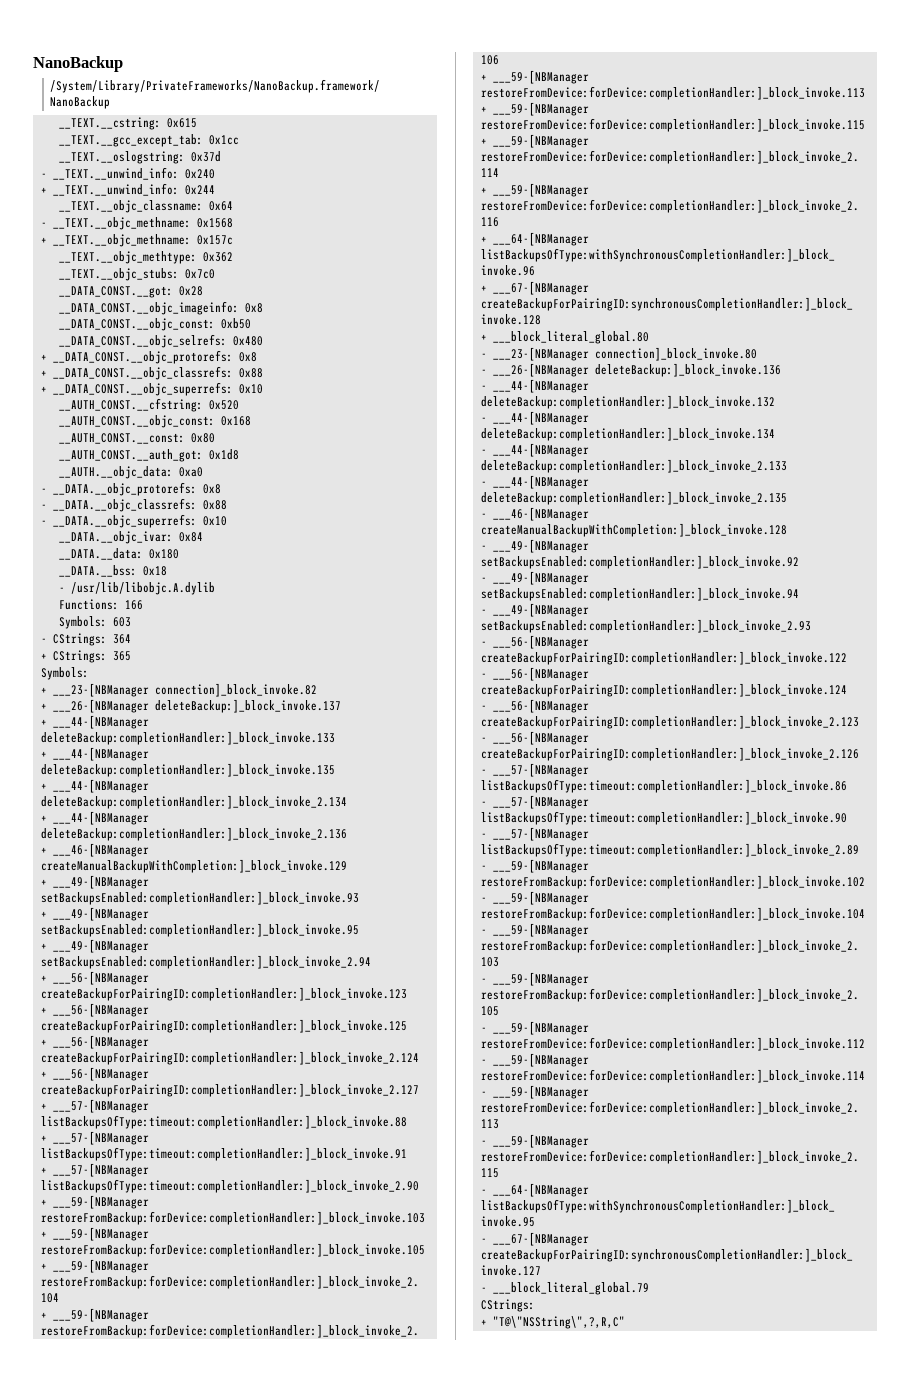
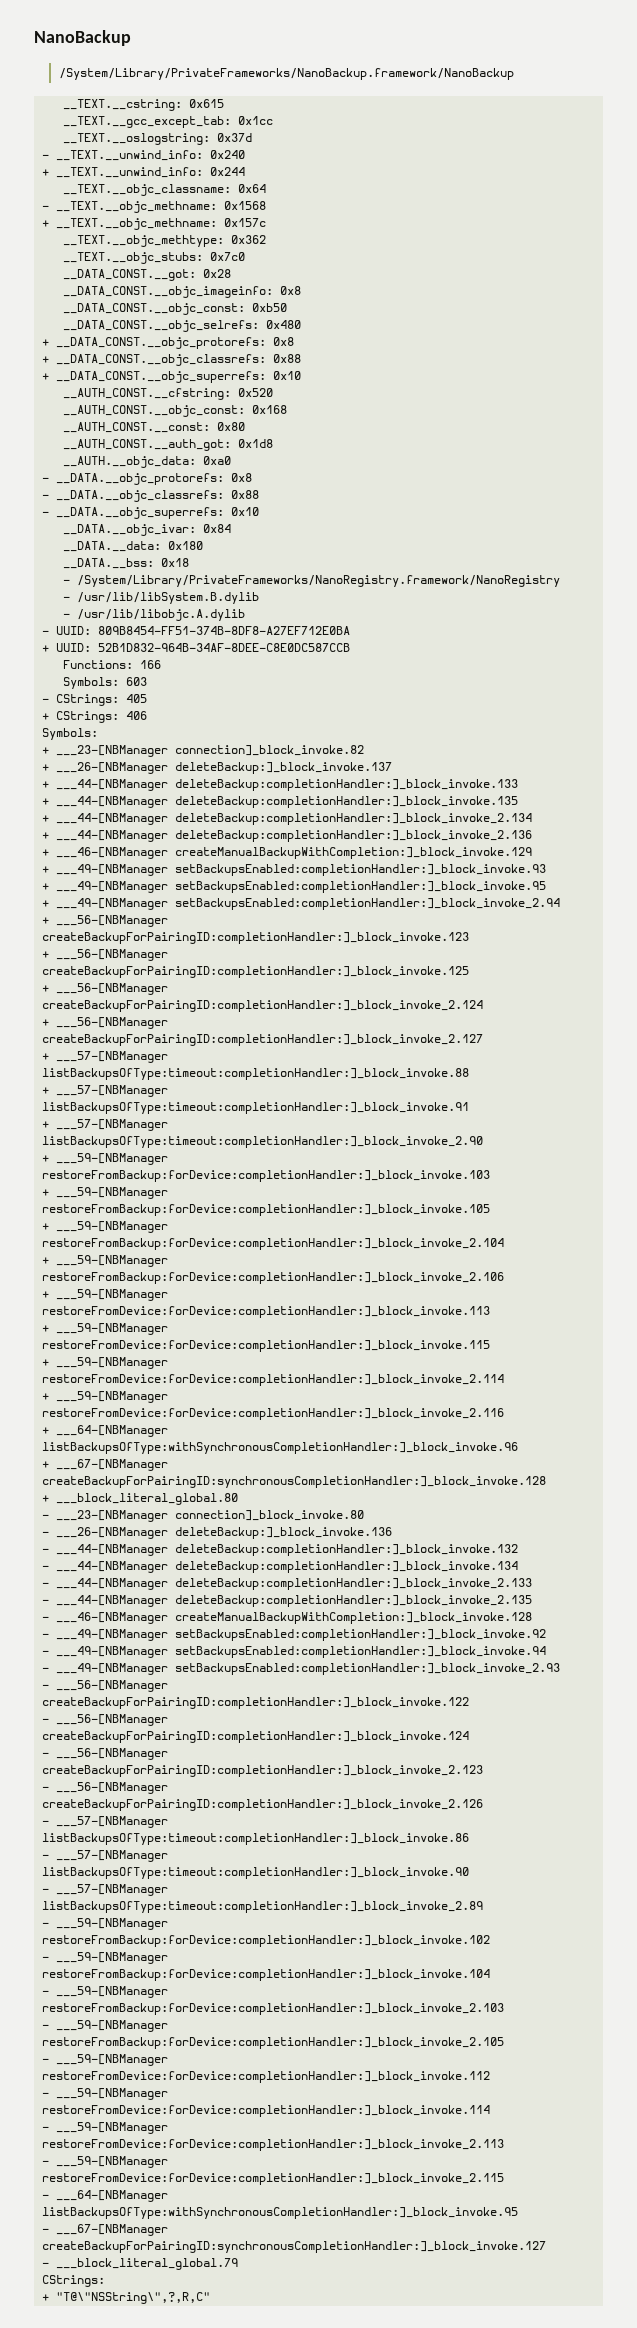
[70,582,215,595] /usr/lib/libobjc.A.dylib -> [77,575,561,587] [63,592,260,604] [63,609,246,621] [42,626,351,635] [42,643,351,652] /System/Library/PrivateFrameworks/NanoRegistry.framework/NanoRegistry // - /usr/lib/libSystem.B.dylib // - /usr/lib/libobjc.A.dylib // - UUID: 809B8454-FF51-374B-8DF8-A27EF712E0BA // + UUID: 52B1D832-964B-34AF-8DEE-C8E0DC587CCB
[112,634,131,644] 364 -> [126,694,148,703] 405
[112,651,131,661] 365 -> [126,711,148,720] 406

